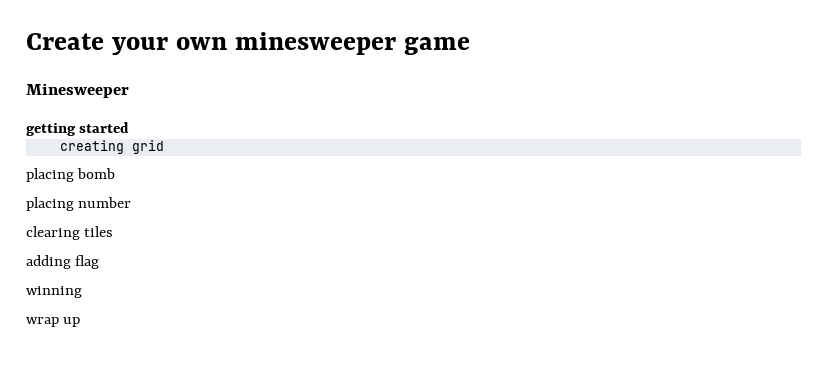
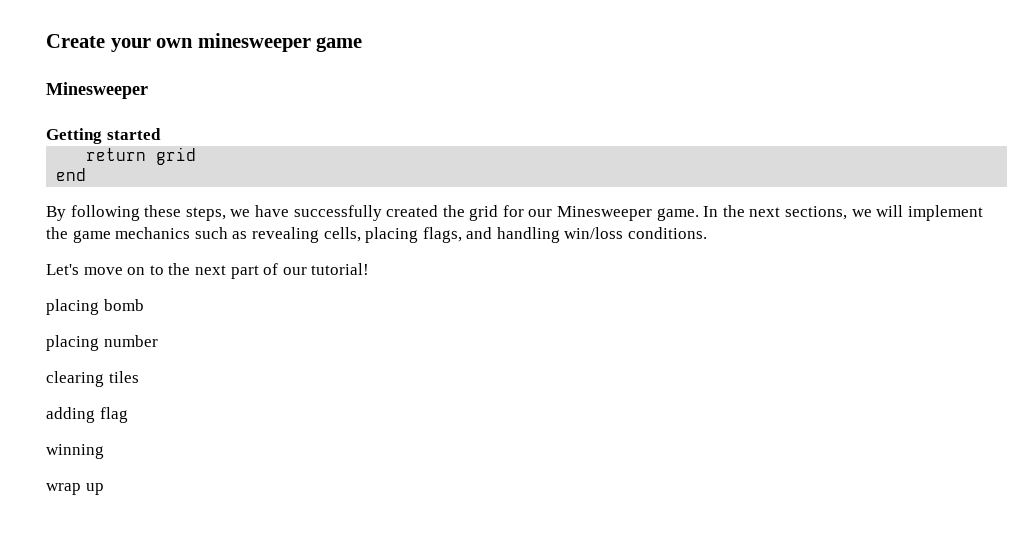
[26,123,76,136] getting -> [46,128,102,144] Getting
[59,140,164,154] creating grid -> [86,147,197,165] [56,168,87,181] [46,205,983,221] [46,227,708,243] [46,263,370,279] return grid // end // By following these steps, we have successfully created the grid for our Minesweeper game. In the next sections, we will implement the game mechanics such as revealing cells, placing flags, and handling win/loss conditions. // Let's move on to the next part of our tutorial!

